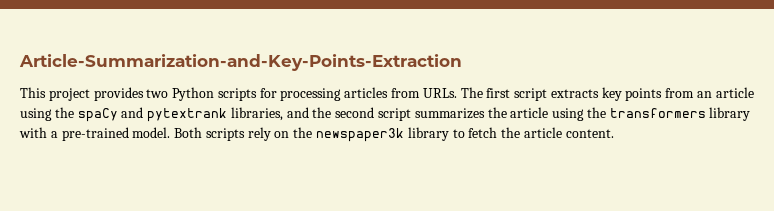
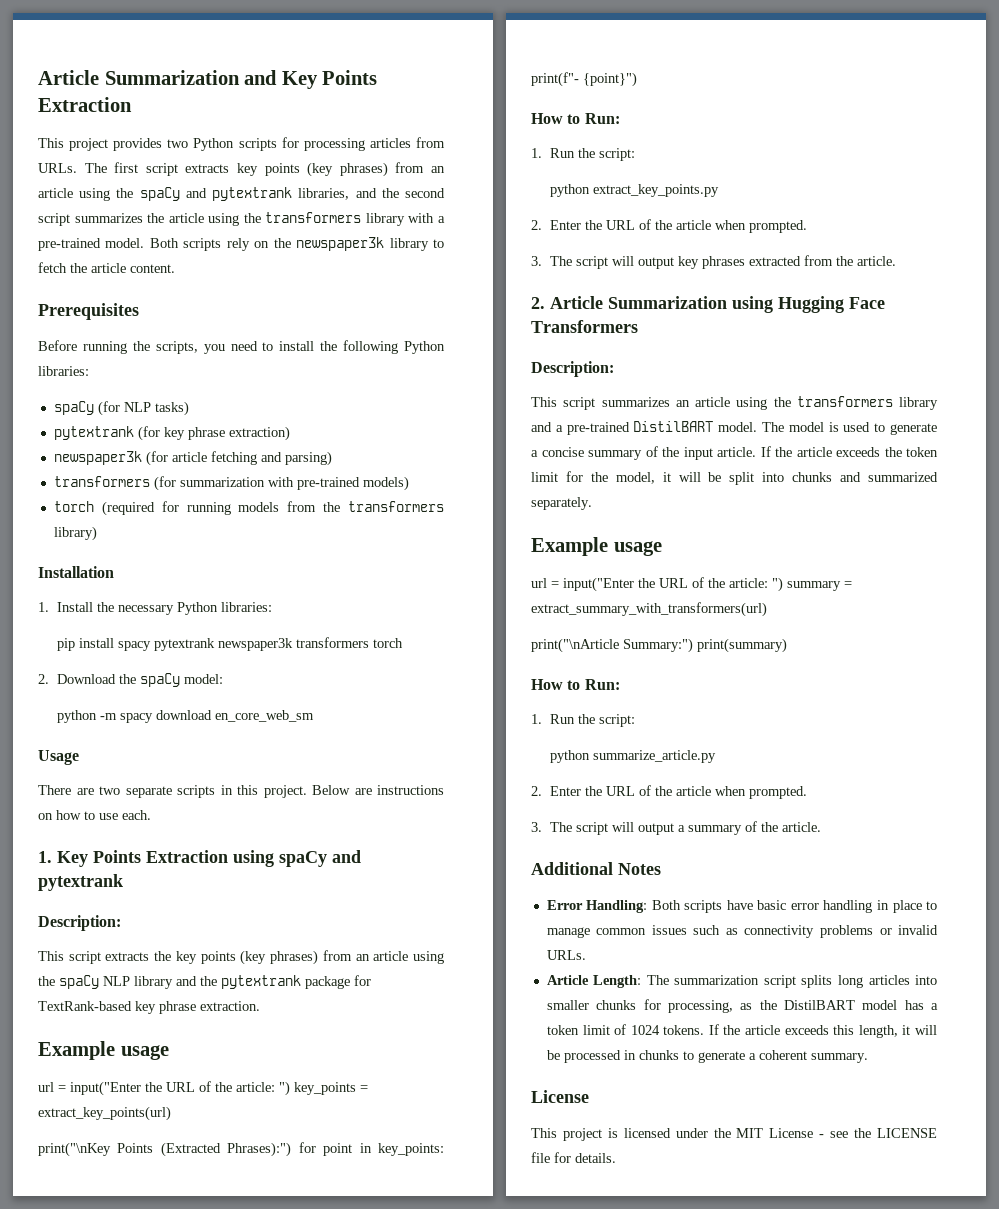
[19,54,462,71] Article-Summarization-and-Key-Points-Extraction -> [38,70,378,89] [38,97,132,112] Article Summarization and Key Points Extraction
(663, 94) none -> [307,162,388,177] (key phrases)
(614, 133) none -> [38,303,139,320] [38,340,445,354] [38,366,89,376] [53,401,189,416] [53,426,290,441] [53,451,332,466] [53,476,409,491] [53,501,444,516] [53,526,97,541] [38,566,114,578] [38,602,272,615] [56,637,403,651] [38,673,223,687] [56,710,314,723] [38,750,79,765] [38,785,444,798] [38,810,151,820] [38,850,361,867] [38,874,123,891] [38,915,121,931] [38,950,445,965] [38,975,371,989] [38,1001,260,1014] [38,1041,169,1060] [38,1081,368,1096] [38,1106,171,1121] [38,1142,445,1157] [531,72,637,87] [531,113,620,124] [531,148,635,161] [549,184,719,197] [531,219,807,233] [531,255,896,269] [531,296,885,313] [531,320,638,333] [531,361,614,377] [531,396,938,410] [531,421,937,435] [531,446,938,460] [531,471,938,485] [531,497,592,510] [531,537,662,556] [531,577,852,592] [531,602,767,617] [531,638,787,653] [531,679,620,690] [531,714,635,727] [549,750,716,763] [531,785,807,799] [531,821,821,835] [531,862,661,875] [546,900,937,913] [546,925,938,938] [546,950,586,960] [546,975,938,988] [546,999,939,1013] [546,1024,937,1038] [546,1050,868,1063] [531,1090,589,1103] [531,1128,938,1141] [531,1152,616,1163] // Prerequisites // Before running the scripts, you need to install the following Python libraries: // spaCy (for NLP tasks) // pytextrank (for key phrase extraction) // newspaper3k (for article fetching and parsing) // transformers (for summarization with pre-trained models) // torch (required for running models from the transformers library) // Installation // 1. Install the necessary Python libraries: // pip install spacy pytextrank newspaper3k transformers torch // 2. Download the spaCy model: // python -m spacy download en_core_web_sm // Usage // There are two separate scripts in this project. Below are instructions on how to use each. // 1. Key Points Extraction using spaCy and pytextrank // Description: // This script extracts the key points (key phrases) from an article using the spaCy NLP library and the pytextrank package for TextRank-based key phrase extraction. // Example usage // url = input("Enter the URL of the article: ") key_points = extract_key_points(url) // print("\nKey Points (Extracted Phrases):") for point in key_points: print(f"- {point}") // How to Run: // 1. Run the script: // python extract_key_points.py // 2. Enter the URL of the article when prompted. // 3. The script will output key phrases extracted from the article. // 2. Article Summarization using Hugging Face Transformers // Description: // This script summarizes an article using the transformers library and a pre-trained DistilBART model. The model is used to generate a concise summary of the input article. If the article exceeds the token limit for the model, it will be split into chunks and summarized separately. // Example usage // url = input("Enter the URL of the article: ") summary = extract_summary_with_transformers(url) // print("\nArticle Summary:") print(summary) // How to Run: // 1. Run the script: // python summarize_article.py // 2. Enter the URL of the article when prompted. // 3. The script will output a summary of the article. // Additional Notes // Error Handling: Both scripts have basic error handling in place to manage common issues such as connectivity problems or invalid URLs. // Article Length: The summarization script splits long articles into smaller chunks for processing, as the DistilBART model has a token limit of 1024 tokens. If the article exceeds this length, it will be processed in chunks to generate a coherent summary. // License // This project is licensed under the MIT License - see the LICENSE file for details.

